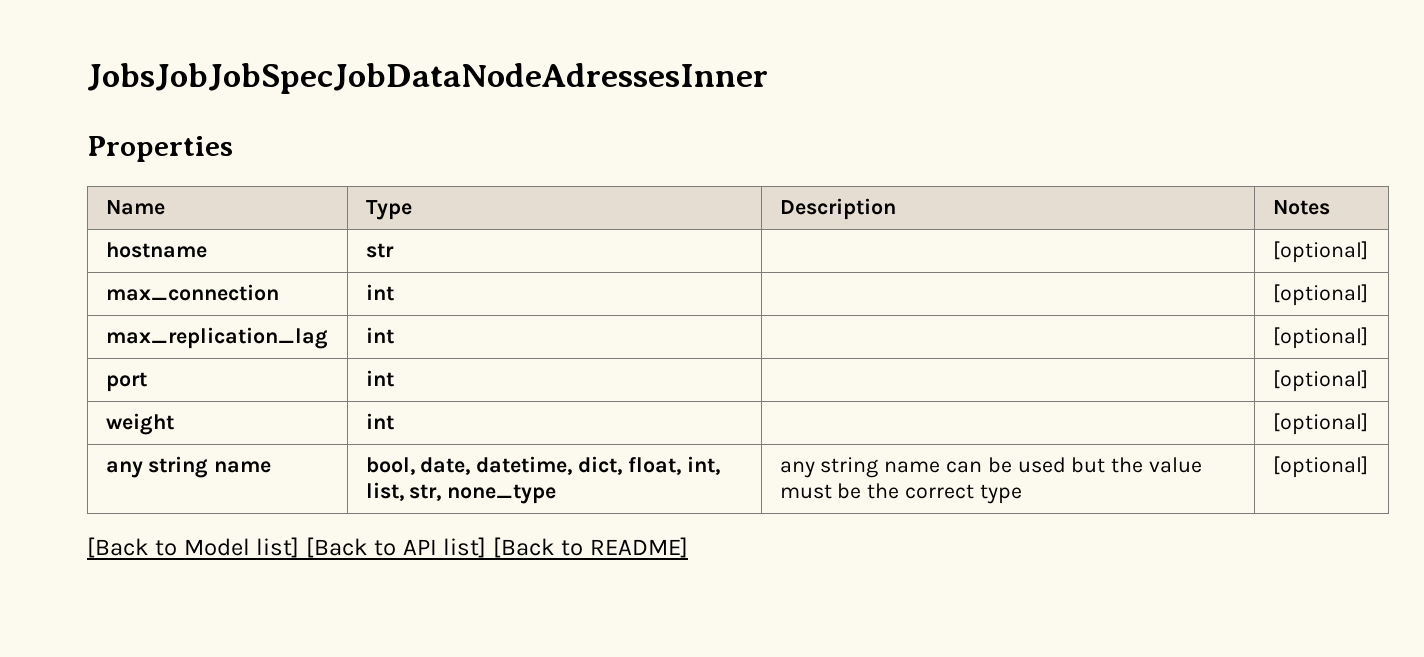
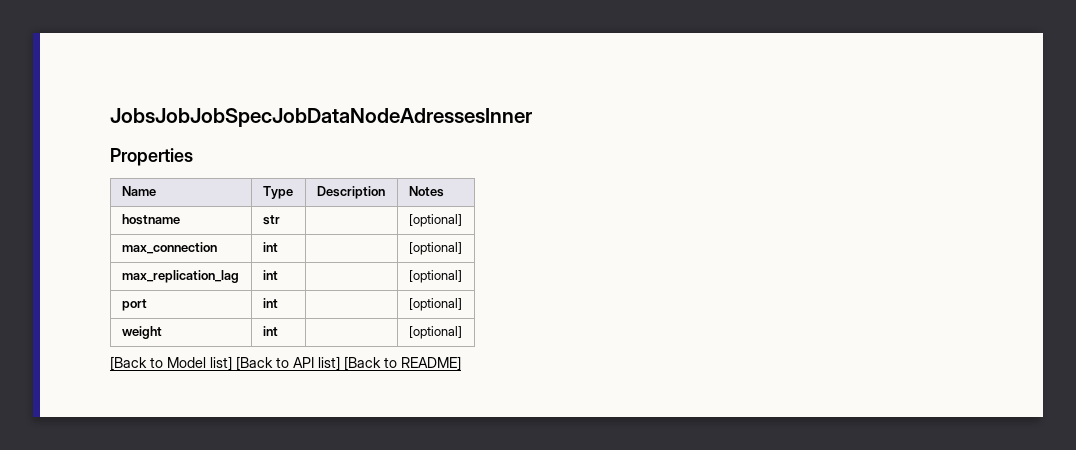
[105,456,272,478] [365,456,720,475] [365,482,557,504] [779,457,1202,478] [779,483,1022,504] [1272,456,1368,478] // any string name | bool, date, datetime, dict, float, int, list, str, none_type | any string name can be used but the value must be the correct type | [optional] -> (462, 332) none

